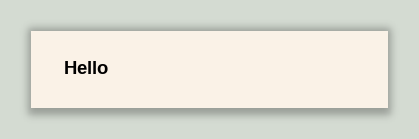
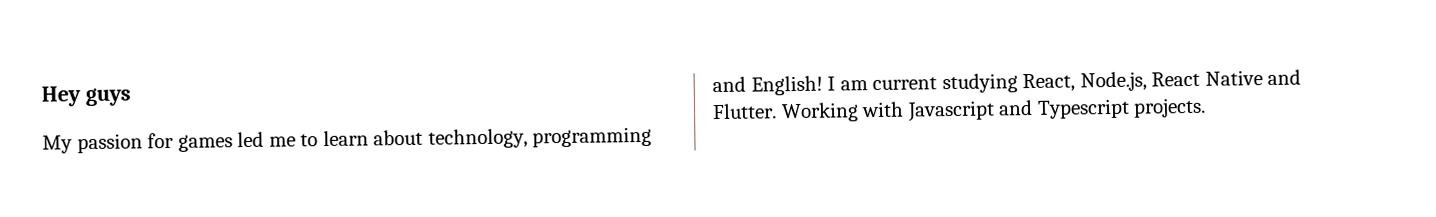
[64,61,108,74] Hello -> [41,86,131,107] [42,126,653,154] [712,69,1302,96] [712,97,1207,123] Hey guys // My passion for games led me to learn about technology, programming and English! I am current studying React, Node.js, React Native and Flutter. Working with Javascript and Typescript projects.

